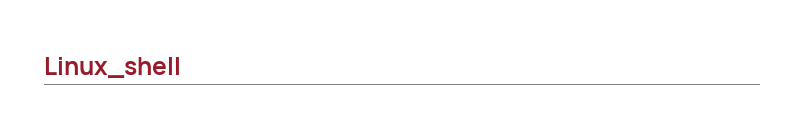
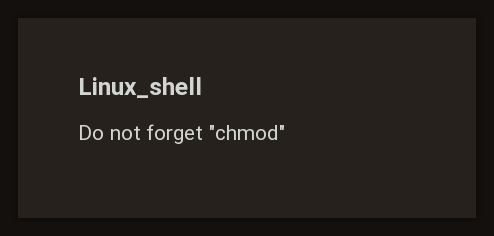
(181, 67) none -> [78,124,286,144] // Do not forget "chmod"

